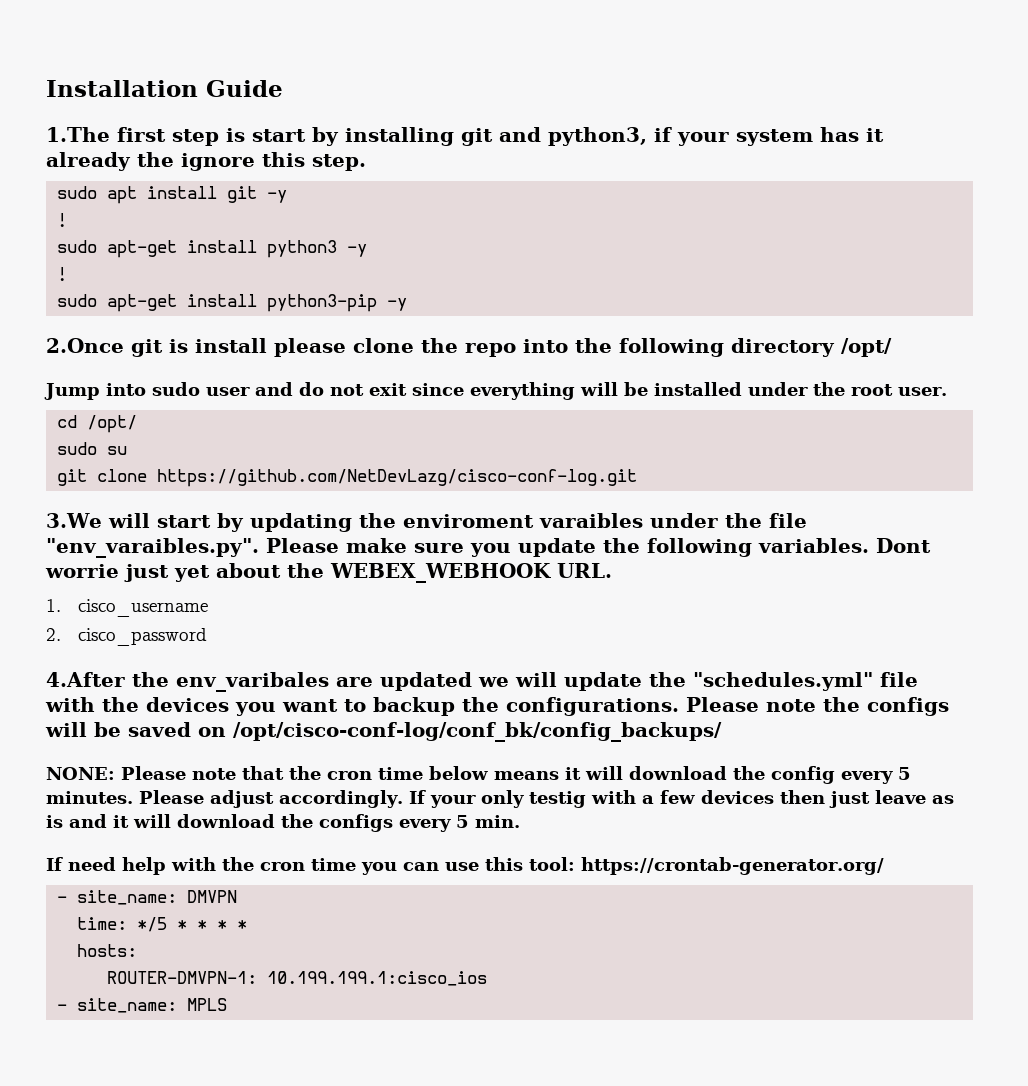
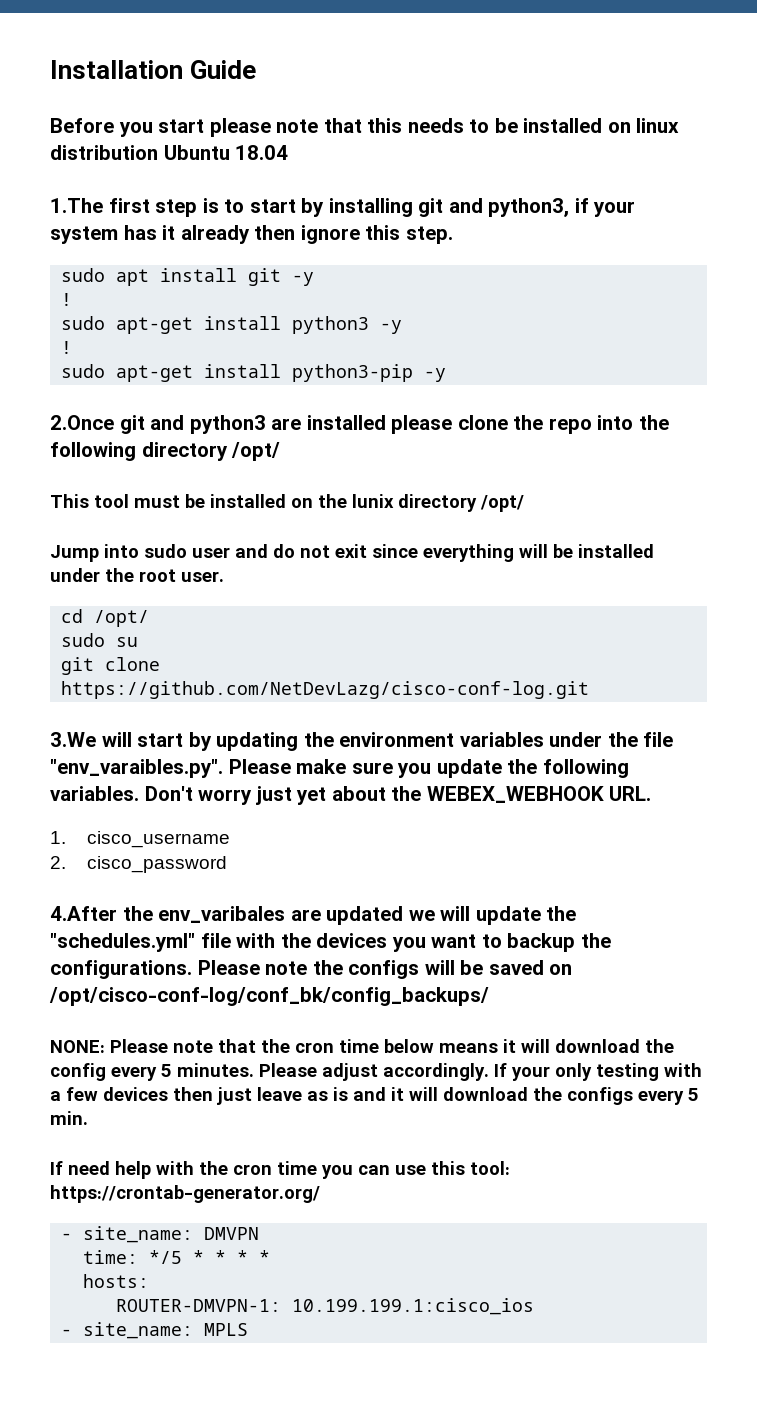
(283, 88) none -> [50,118,680,137] [50,145,289,160] // Before you start please note that this needs to be installed on linux distribution Ubuntu 18.04
(245, 135) none -> [224,199,245,213] to
[137,152,174,167] the -> [254,225,296,240] then
[169,338,267,353] is install -> [150,415,386,434] and python3 are installed
(892, 347) none -> [50,494,524,512] // This tool must be installed on the lunix directory /opt/
[402,513,643,528] enviroment varaibles -> [339,732,544,747] environment variables
[876,538,931,553] [45,564,119,578] Dont worrie -> [144,786,253,805] Don't worry
[528,791,586,808] testig -> [596,1063,659,1081] testing

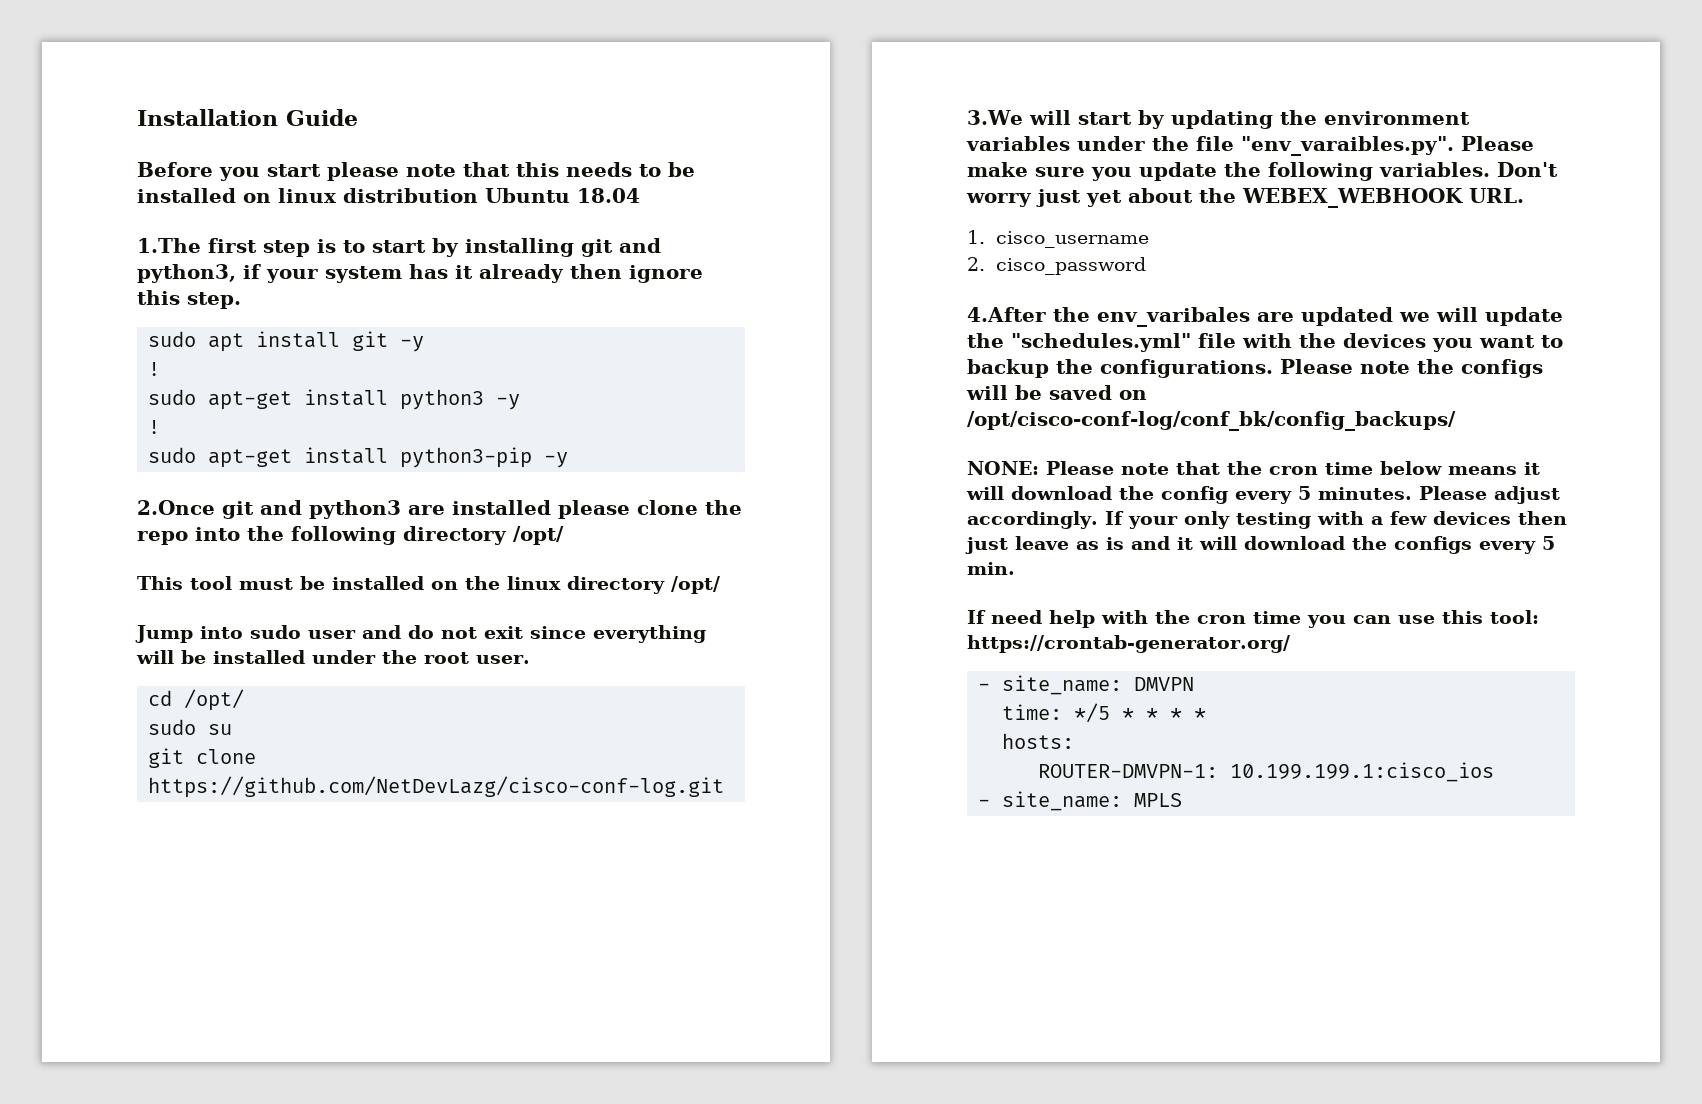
[352,494,394,508] lunix -> [507,576,561,590] linux

